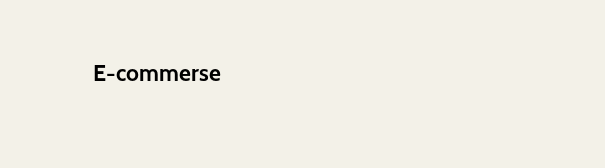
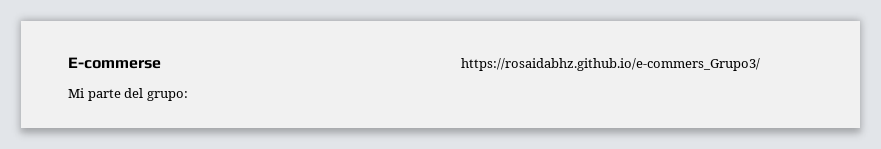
(221, 73) none -> [68,88,188,101] [461,58,760,71] // Mi parte del grupo: https://rosaidabhz.github.io/e-commers_Grupo3/

